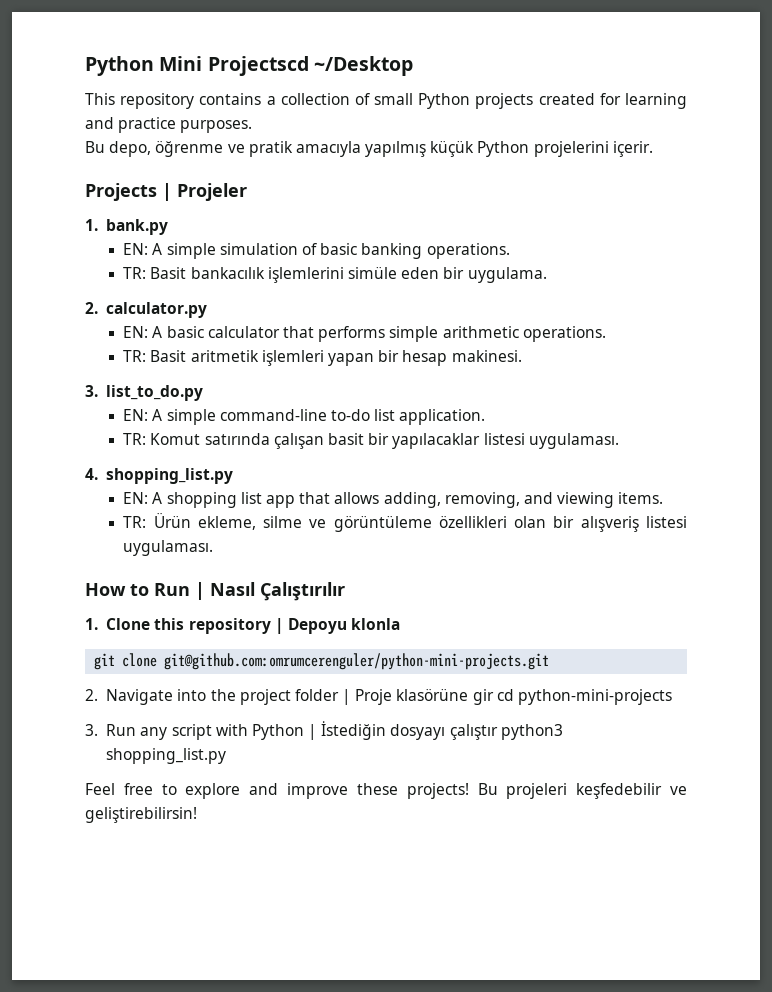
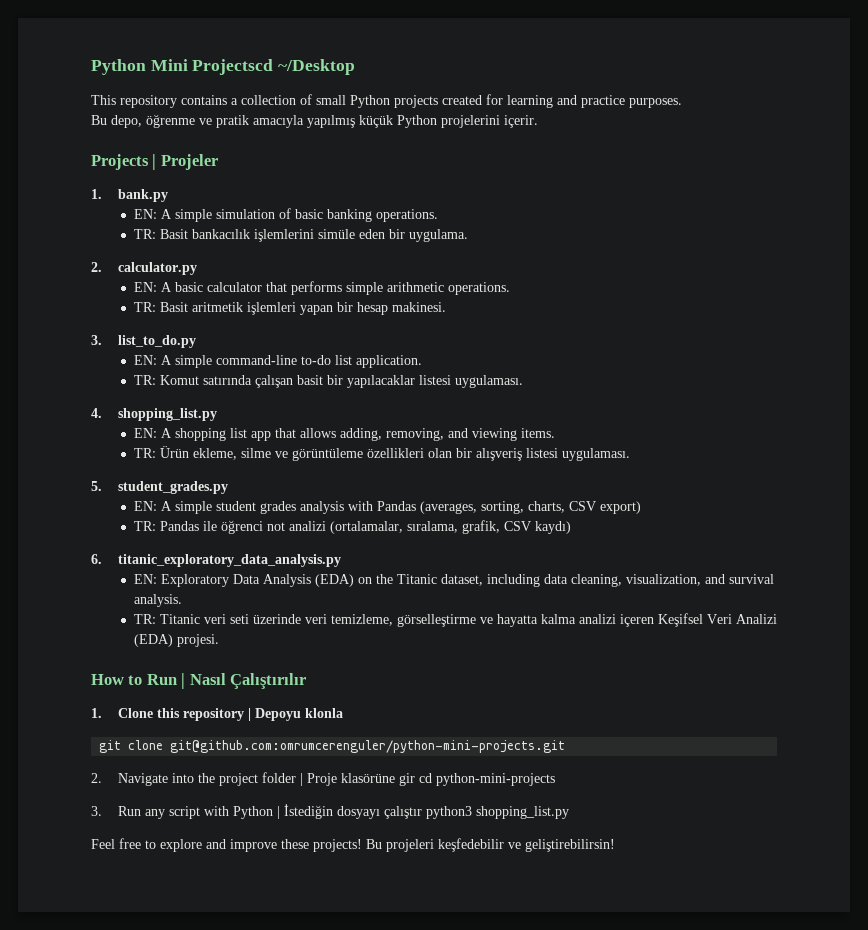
(214, 548) none -> [91,481,229,494] [133,501,641,514] [133,520,571,534] [91,554,342,567] [133,574,774,587] [133,594,182,607] [133,613,777,627] [133,634,219,647] // 5. student_grades.py // EN: A simple student grades analysis with Pandas (averages, sorting, charts, CSV export) // TR: Pandas ile öğrenci not analizi (ortalamalar, sıralama, grafik, CSV kaydı) // 6. titanic_exploratory_data_analysis.py // EN: Exploratory Data Analysis (EDA) on the Titanic dataset, including data cleaning, visualization, and survival analysis. // TR: Titanic veri seti üzerinde veri temizleme, görselleştirme ve hayatta kalma analizi içeren Keşifsel Veri Analizi (EDA) projesi.

